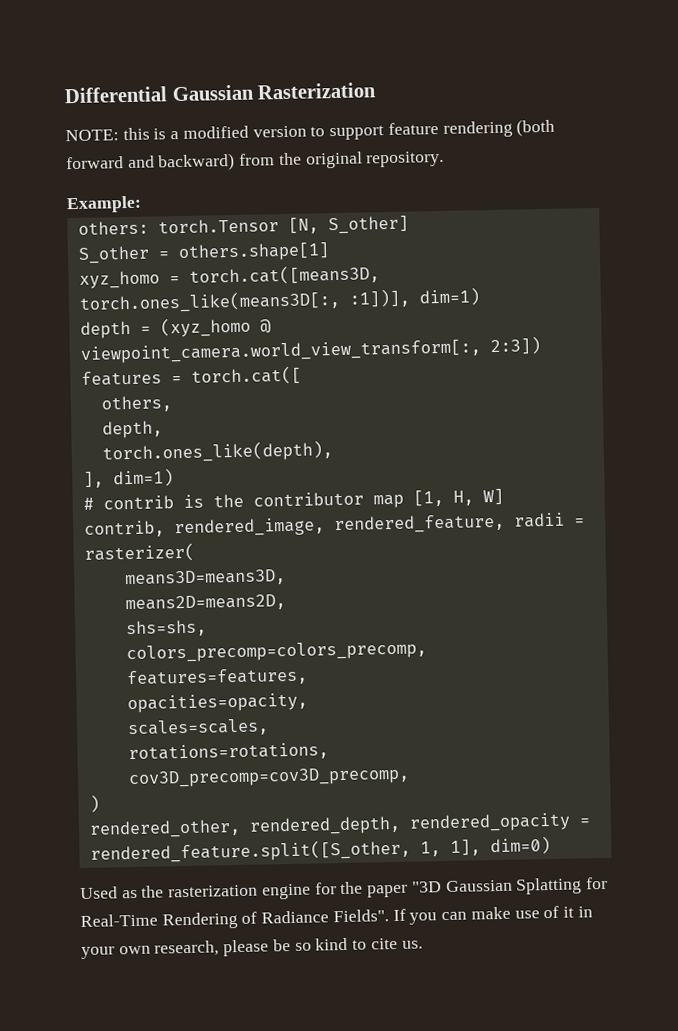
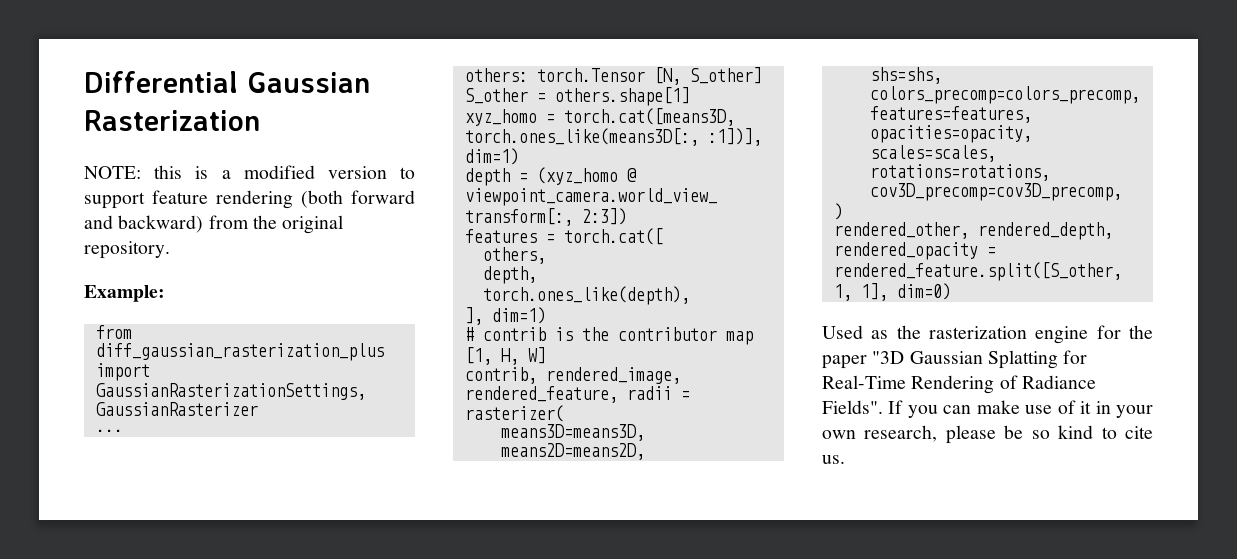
(142, 204) none -> [95,325,132,339] [95,343,384,361] [95,363,150,381] [95,383,366,400] [95,402,258,416] [95,429,123,432] // from diff_gaussian_rasterization_plus import GaussianRasterizationSettings, GaussianRasterizer // ...

